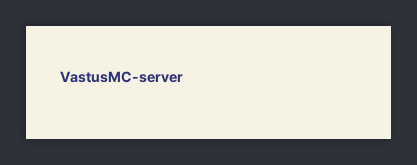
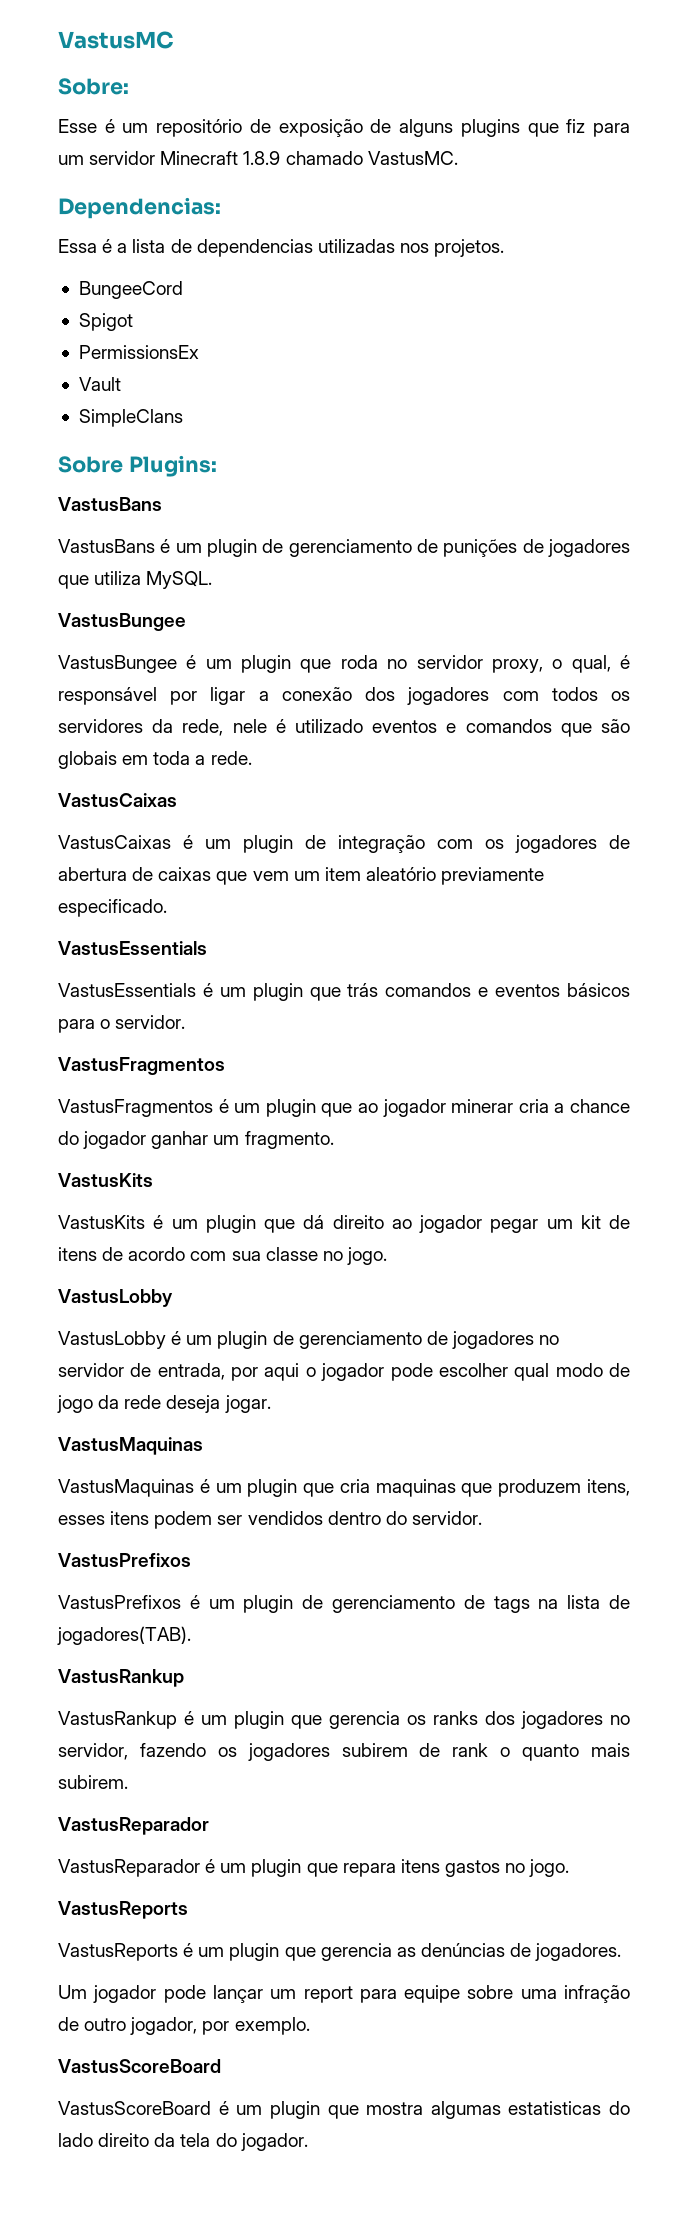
[60,71,183,83] VastusMC-server -> [58,31,174,49] [58,78,129,95] [58,119,631,137] [58,151,458,165] [58,197,221,219] [58,239,505,257] [78,281,183,299] [78,313,133,331] [78,345,199,359] [78,377,121,391] [78,409,183,427] [58,455,217,477] [58,497,162,511] [58,539,630,557] [58,571,213,589] [58,613,186,631] [58,655,631,673] [58,687,630,705] [58,719,630,737] [58,751,252,769] [58,793,177,807] [58,835,630,853] [58,867,545,885] [58,899,167,917] [58,941,207,955] [58,983,631,1001] [58,1015,186,1033] [58,1057,225,1075] [58,1099,631,1117] [58,1131,334,1149] [58,1173,153,1187] [58,1215,630,1233] [58,1247,387,1265] [58,1289,173,1307] [58,1331,560,1349] [58,1363,631,1381] [57,1395,271,1413] [58,1437,203,1455] [58,1479,630,1497] [58,1511,482,1529] [58,1553,191,1567] [58,1595,630,1613] [57,1626,191,1645] [58,1669,184,1687] [58,1711,630,1729] [58,1743,631,1761] [58,1775,128,1789] [58,1817,209,1835] [58,1859,570,1877] [58,1901,188,1919] [58,1943,622,1961] [58,1985,631,2003] [58,2017,310,2035] [58,2059,221,2073] [58,2101,630,2119] [58,2133,308,2151] VastusMC // Sobre: // Esse é um repositório de exposição de alguns plugins que fiz para um servidor Minecraft 1.8.9 chamado VastusMC. // Dependencias: // Essa é a lista de dependencias utilizadas nos projetos. // BungeeCord // Spigot // PermissionsEx // Vault // SimpleClans // Sobre Plugins: // VastusBans // VastusBans é um plugin de gerenciamento de punições de jogadores que utiliza MySQL. // VastusBungee // VastusBungee é um plugin que roda no servidor proxy, o qual, é responsável por ligar a conexão dos jogadores com todos os servidores da rede, nele é utilizado eventos e comandos que são globais em toda a rede. // VastusCaixas // VastusCaixas é um plugin de integração com os jogadores de abertura de caixas que vem um item aleatório previamente especificado. // VastusEssentials // VastusEssentials é um plugin que trás comandos e eventos básicos para o servidor. // VastusFragmentos // VastusFragmentos é um plugin que ao jogador minerar cria a chance do jogador ganhar um fragmento. // VastusKits // VastusKits é um plugin que dá direito ao jogador pegar um kit de itens de acordo com sua classe no jogo. // VastusLobby // VastusLobby é um plugin de gerenciamento de jogadores no servidor de entrada, por aqui o jogador pode escolher qual modo de jogo da rede deseja jogar. // VastusMaquinas // VastusMaquinas é um plugin que cria maquinas que produzem itens, esses itens podem ser vendidos dentro do servidor. // VastusPrefixos // VastusPrefixos é um plugin de gerenciamento de tags na lista de jogadores(TAB). // VastusRankup // VastusRankup é um plugin que gerencia os ranks dos jogadores no servidor, fazendo os jogadores subirem de rank o quanto mais subirem. // VastusReparador // VastusReparador é um plugin que repara itens gastos no jogo. // VastusReports // VastusReports é um plugin que gerencia as denúncias de jogadores. // Um jogador pode lançar um report para equipe sobre uma infração de outro jogador, por exemplo. // VastusScoreBoard // VastusScoreBoard é um plugin que mostra algumas estatisticas do lado direito da tela do jogador.

